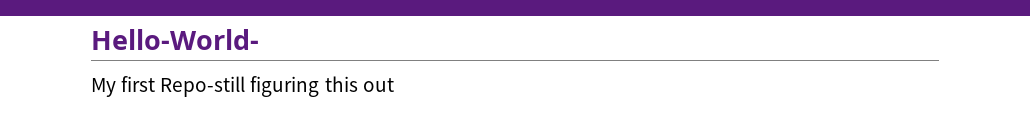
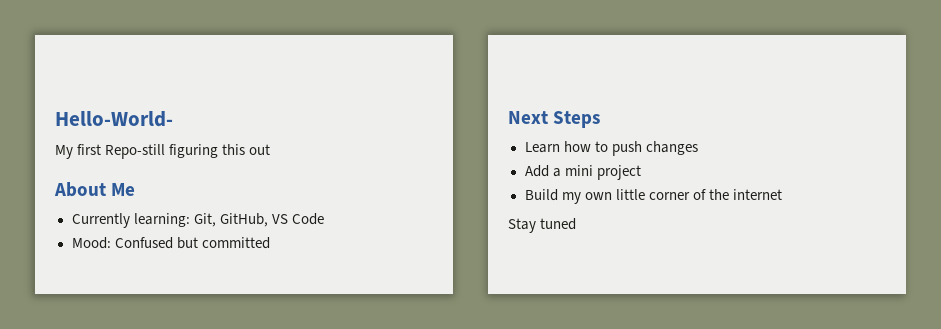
(394, 85) none -> [54,182,136,197] [71,213,324,228] [71,237,270,249] [508,111,601,128] [524,141,698,156] [524,165,641,180] [524,189,782,204] [508,218,577,233] // About Me // Currently learning: Git, GitHub, VS Code // Mood: Confused but committed // Next Steps // Learn how to push changes // Add a mini project // Build my own little corner of the internet // Stay tuned

